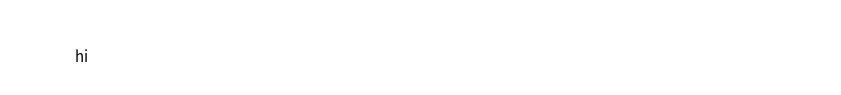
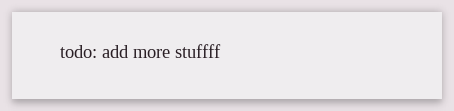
[75,49,88,62] hi -> [60,44,221,58] todo: add more stuffff

